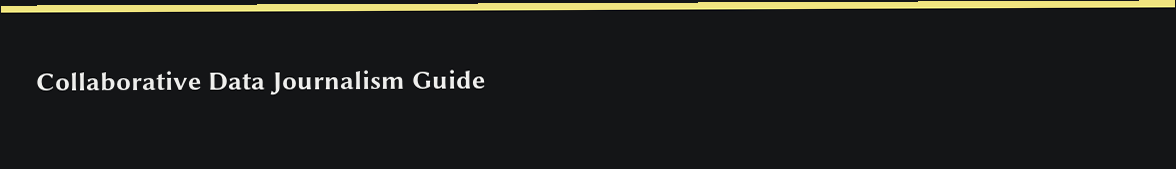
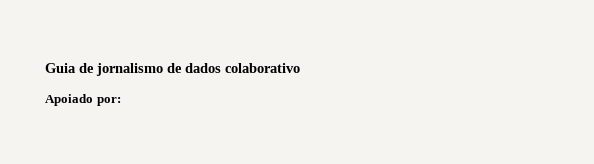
[35,69,487,96] Collaborative Data Journalism Guide -> [45,63,300,76] [45,94,121,106] Guia de jornalismo de dados colaborativo // Apoiado por:

